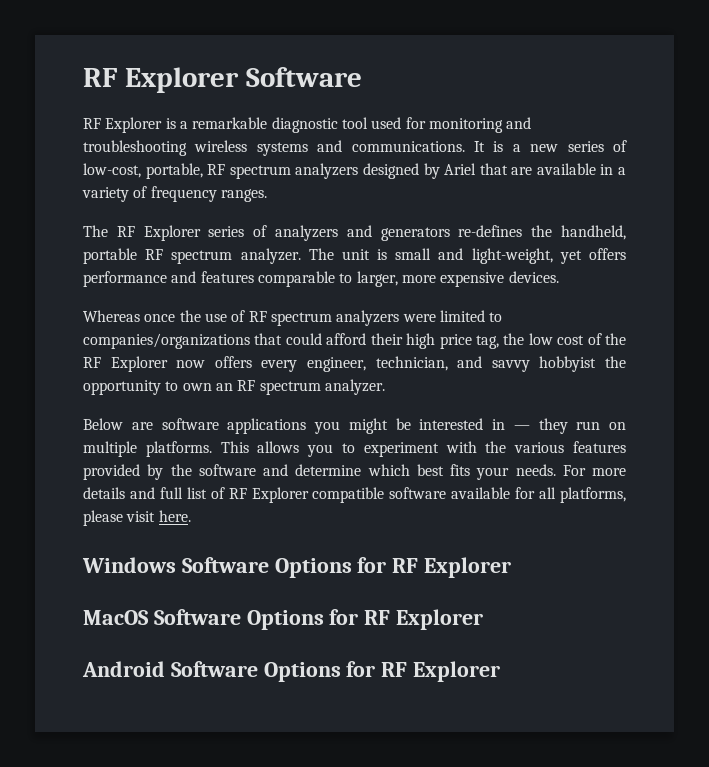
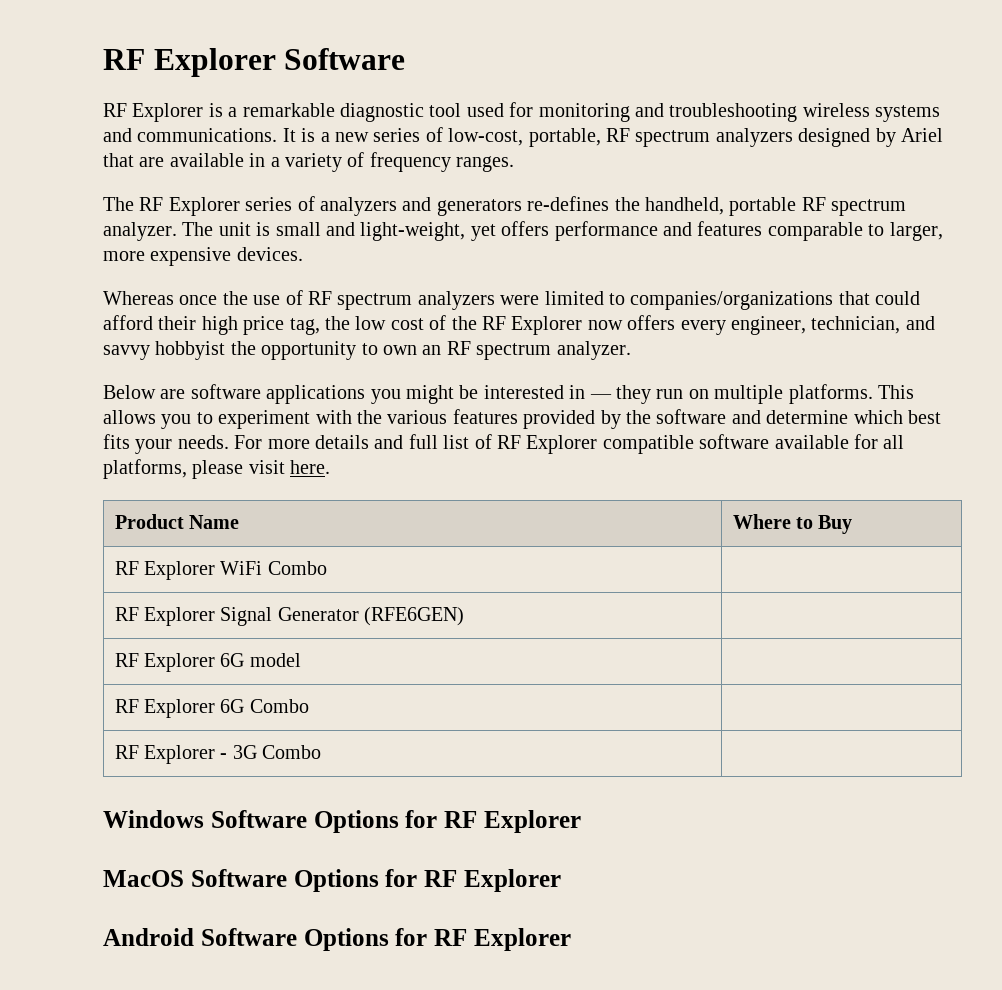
(191, 516) none -> [114,514,240,529] [732,514,853,534] [114,561,327,580] [114,607,465,626] [114,653,301,672] [114,699,309,718] [114,745,322,764] // Product Name | Where to Buy // RF Explorer WiFi Combo | // RF Explorer Signal Generator (RFE6GEN) | // RF Explorer 6G model | // RF Explorer 6G Combo | // RF Explorer - 3G Combo |

